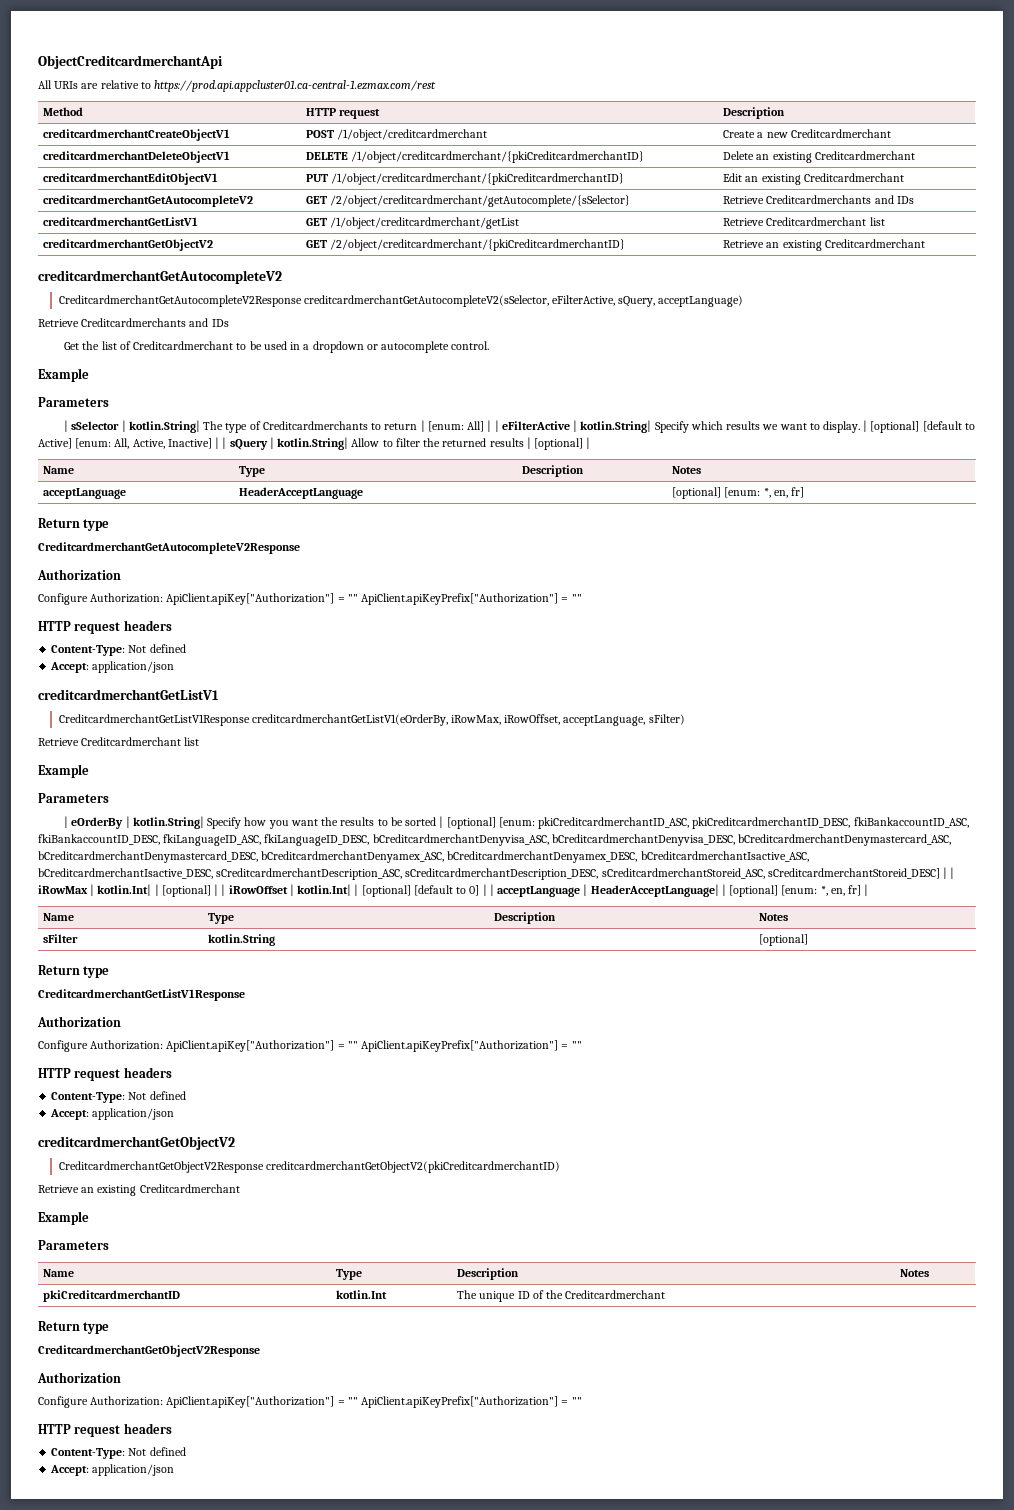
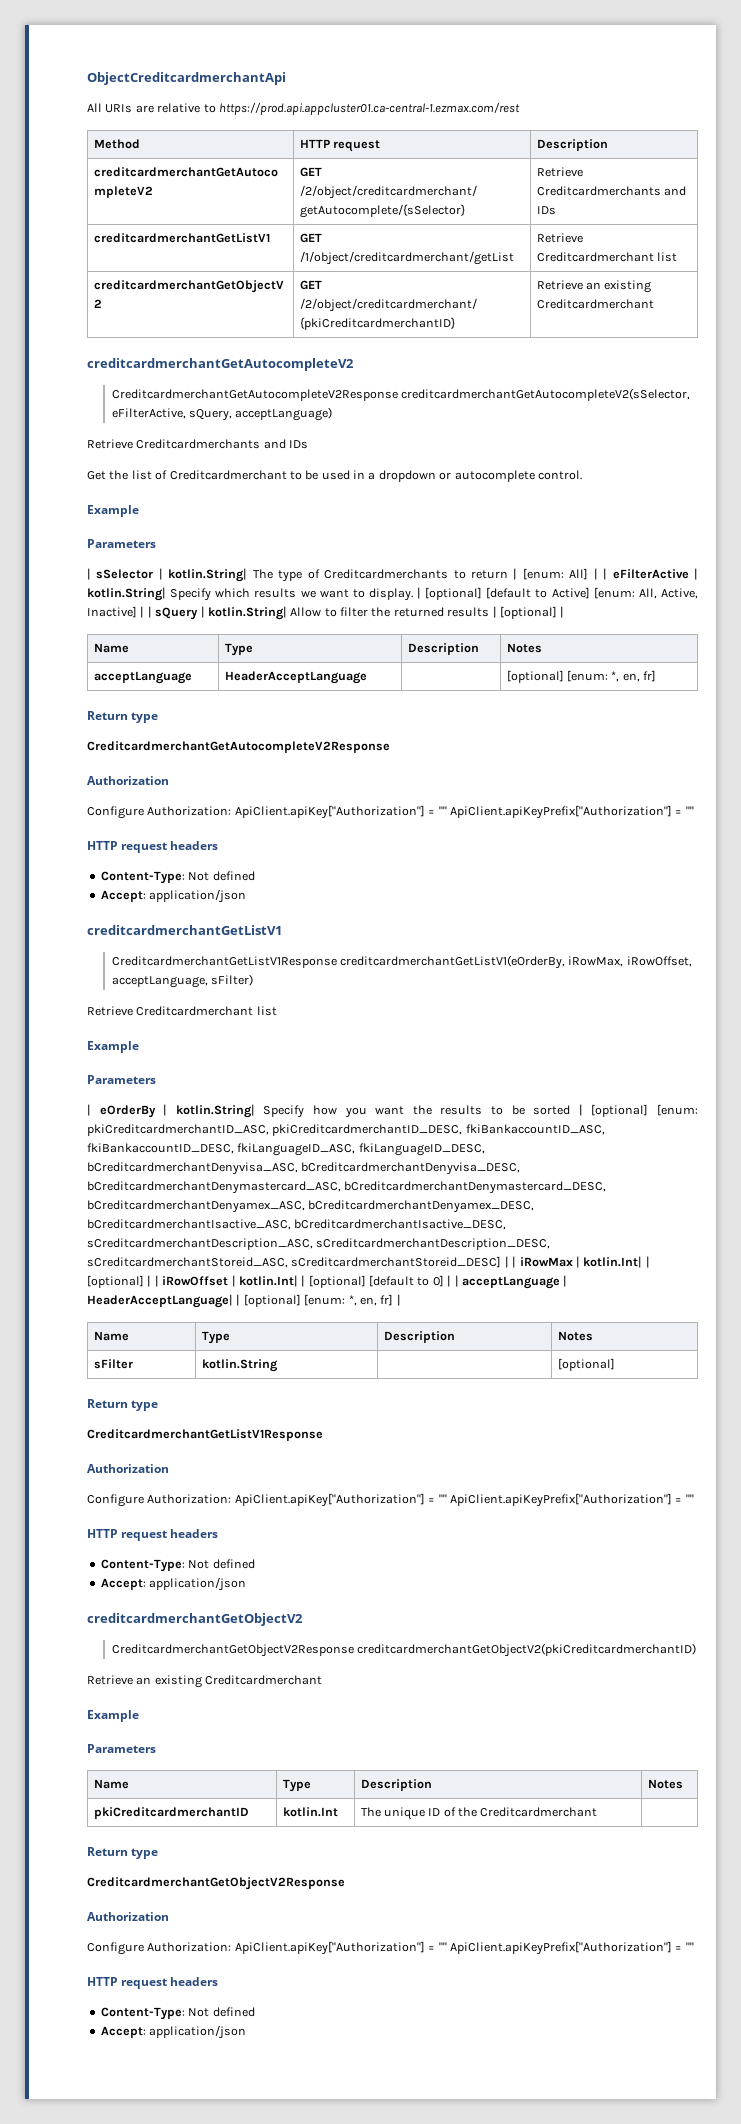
[43,129,231,141] [306,129,488,141] [723,129,891,138] [43,151,231,163] [306,151,645,163] [723,151,915,163] [43,173,219,185] [306,173,625,185] [723,173,904,185] // creditcardmerchantCreateObjectV1 | POST /1/object/creditcardmerchant | Create a new Creditcardmerchant // creditcardmerchantDeleteObjectV1 | DELETE /1/object/creditcardmerchant/{pkiCreditcardmerchantID} | Delete an existing Creditcardmerchant // creditcardmerchantEditObjectV1 | PUT /1/object/creditcardmerchant/{pkiCreditcardmerchantID} | Edit an existing Creditcardmerchant -> (608, 145) none

